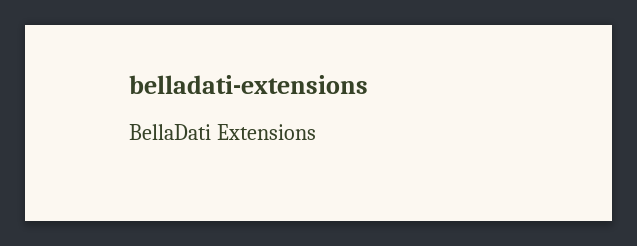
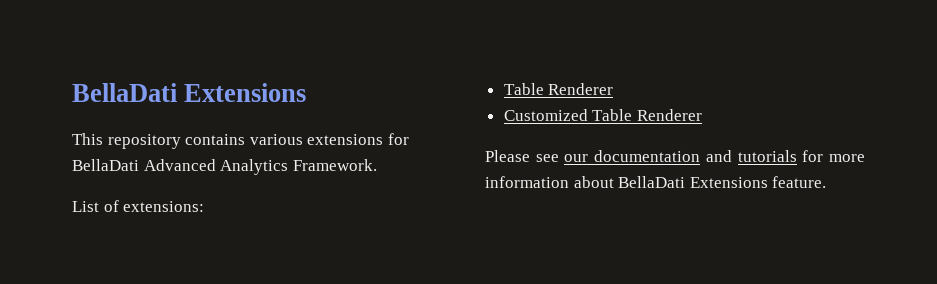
[129,75,368,94] [129,124,316,140] belladati-extensions // BellaDati Extensions -> [72,83,307,102] [72,133,409,149] [72,159,377,175] [72,200,205,212] [503,83,614,95] [503,109,702,121] [485,150,865,162] [485,176,827,188] BellaDati Extensions // This repository contains various extensions for BellaDati Advanced Analytics Framework. // List of extensions: // Table Renderer // Customized Table Renderer // Please see our documentation and tutorials for more information about BellaDati Extensions feature.

